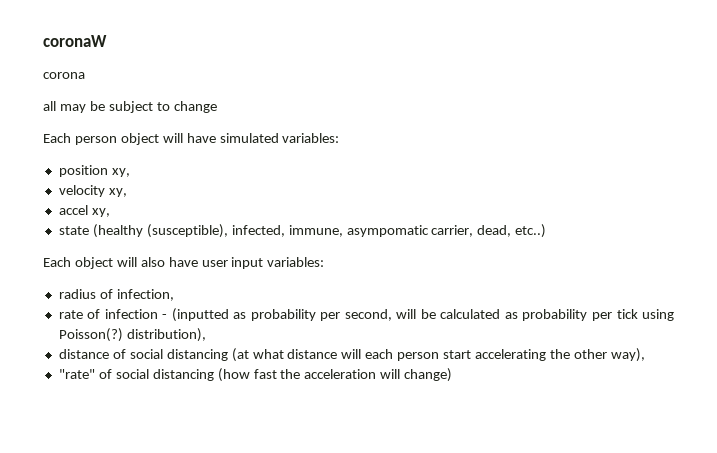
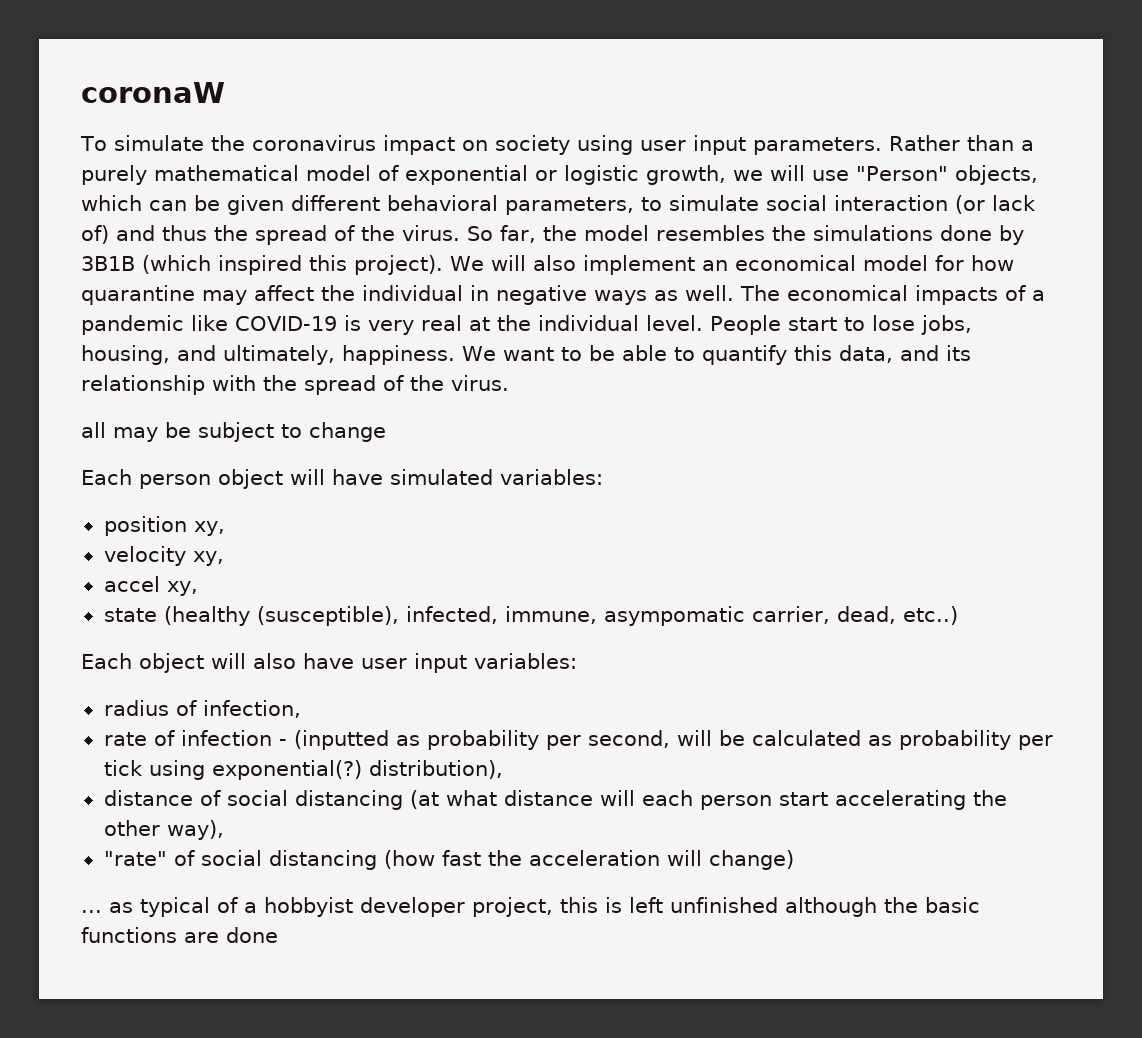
[43,72,85,79] corona -> [80,135,1034,155] [81,165,1038,185] [81,195,1036,215] [81,225,1024,245] [81,255,1014,275] [81,285,1045,305] [81,315,972,335] [81,345,971,365] [81,375,509,395] To simulate the coronavirus impact on society using user input parameters. Rather than a purely mathematical model of exponential or logistic growth, we will use "Person" objects, which can be given different behavioral parameters, to simulate social interaction (or lack of) and thus the spread of the virus. So far, the model resembles the simulations done by 3B1B (which inspired this project). We will also implement an economical model for how quarantine may affect the individual in negative ways as well. The economical impacts of a pandemic like COVID-19 is very real at the individual level. People start to lose jobs, housing, and ultimately, happiness. We want to be able to quantify this data, and its relationship with the spread of the virus.
[58,328,123,342] Poisson(?) -> [211,760,362,780] exponential(?)
(453, 375) none -> [81,897,980,917] [81,927,278,943] // ... as typical of a hobbyist developer project, this is left unfinished although the basic functions are done

